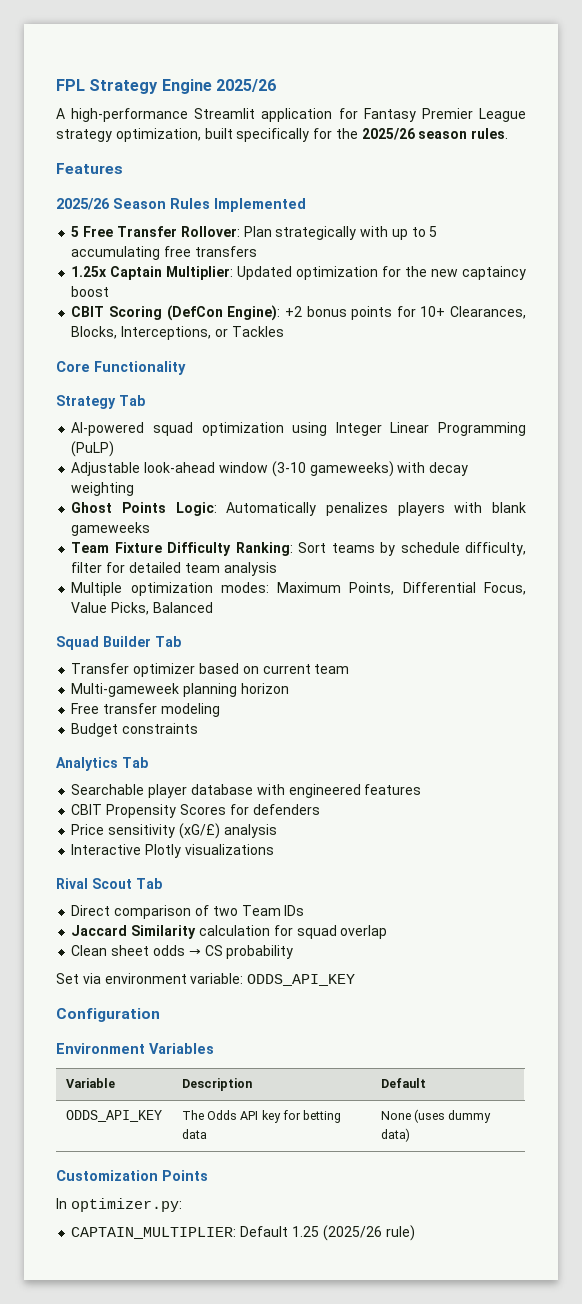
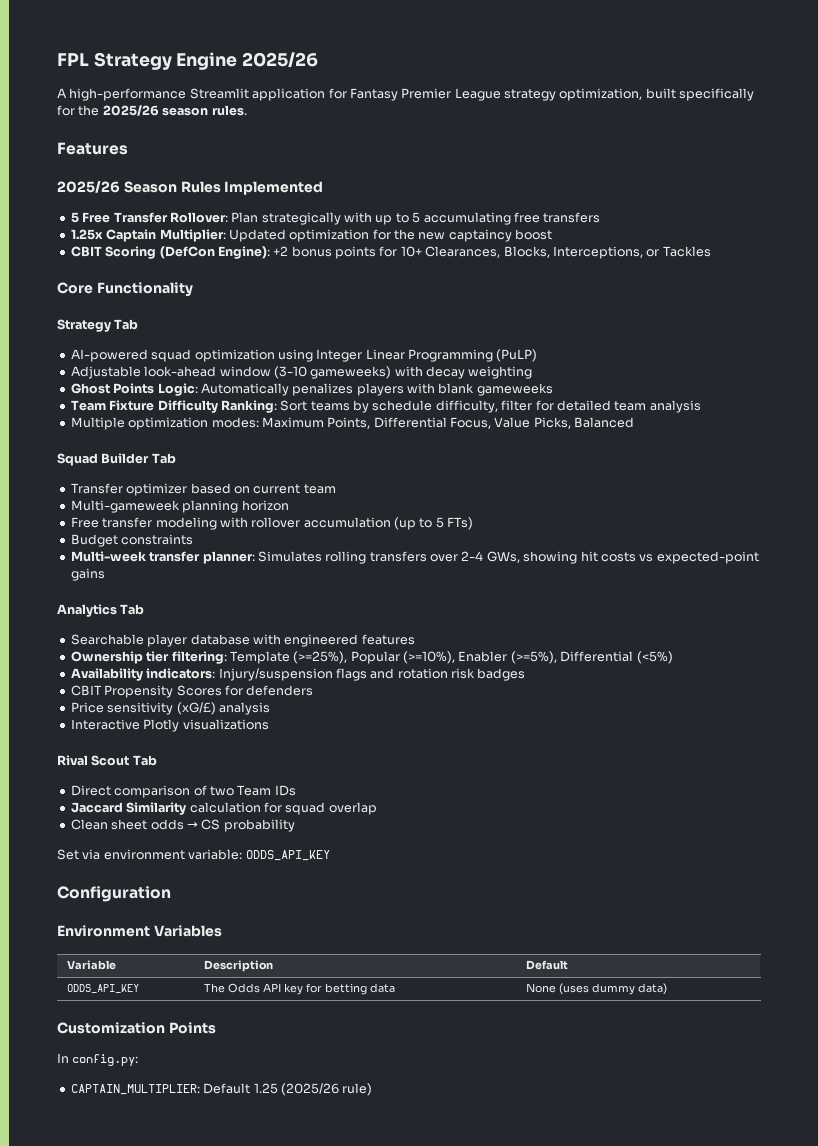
[71,723,199,737] // Budget constraints -> [219,517,474,530] [70,534,194,547] [70,551,759,564] [70,568,105,581] with rollover accumulation (up to 5 FTs) // Budget constraints // Multi-week transfer planner: Simulates rolling transfers over 2-4 GWs, showing hit costs vs expected-point gains
(422, 789) none -> [70,651,673,664] [70,668,526,681] // Ownership tier filtering: Template (>=25%), Popular (>=10%), Enabler (>=5%), Differential (<5%) // Availability indicators: Injury/suspension flags and rotation risk badges
[70,1198,182,1212] optimizer.py: -> [72,1054,139,1066] config.py:

